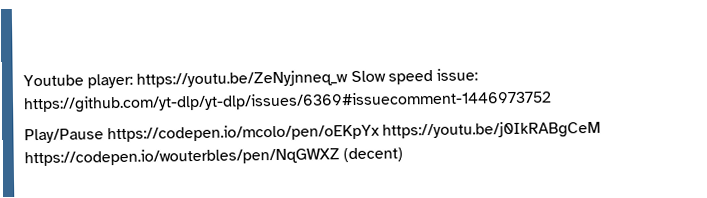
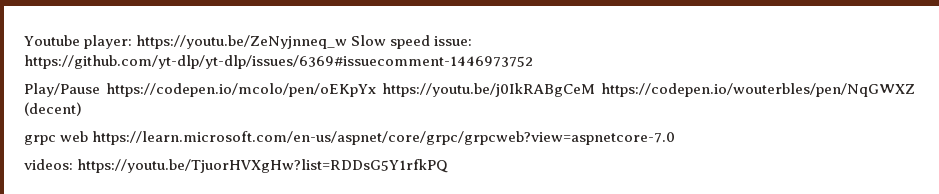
(404, 155) none -> [24,131,676,145] [24,159,449,173] // grpc web https://learn.microsoft.com/en-us/aspnet/core/grpc/grpcweb?view=aspnetcore-7.0 // videos: https://youtu.be/TjuorHVXgHw?list=RDDsG5Y1rfkPQ

